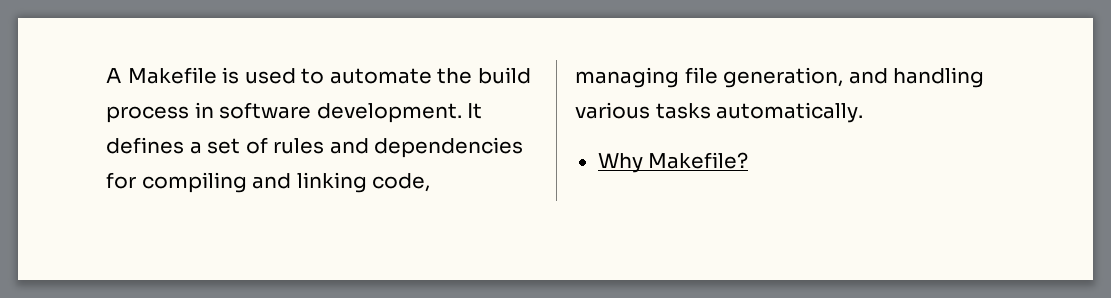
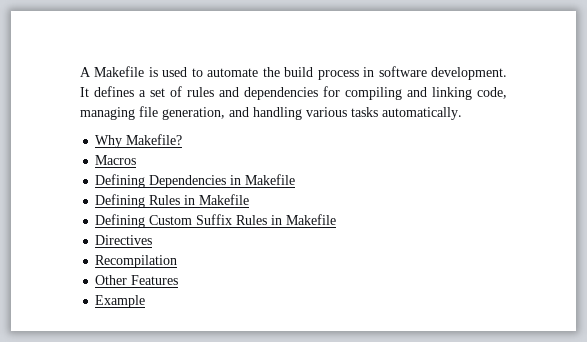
(749, 160) none -> [95,155,137,165] [95,174,296,188] [95,194,250,208] [95,214,337,228] [95,235,153,245] [95,255,178,268] [95,275,179,285] [95,295,146,308] // Macros // Defining Dependencies in Makefile // Defining Rules in Makefile // Defining Custom Suffix Rules in Makefile // Directives // Recompilation // Other Features // Example

